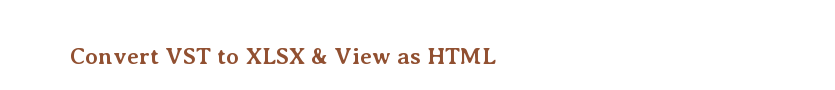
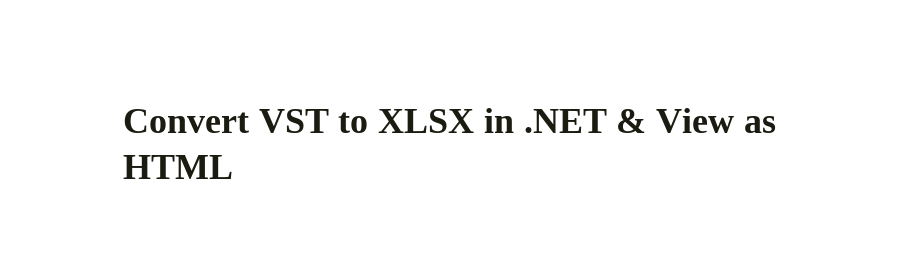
(305, 56) none -> [483,108,607,133] in .NET

